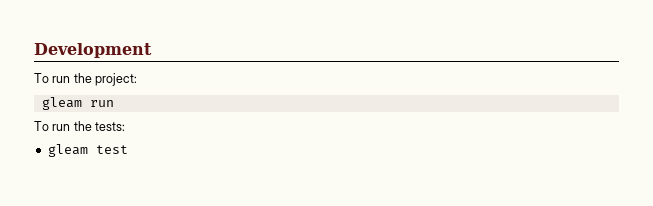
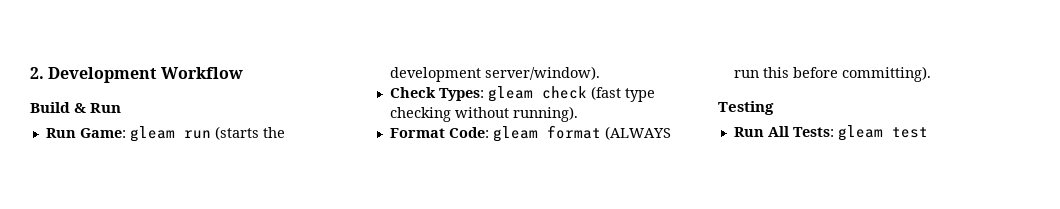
(34, 50) none -> [30,67,44,79] 2.
[34,73,138,86] [41,97,114,110] [34,121,126,131] // To run the project: // gleam run // To run the tests: // -> [160,67,243,79] [30,102,122,113] [45,126,285,142] [389,66,600,82] [389,86,655,102] [389,106,578,122] [389,125,671,142] [733,66,931,82] [718,101,774,115] [733,126,834,137] Workflow // Build & Run // Run Game: gleam run (starts the development server/window). // Check Types: gleam check (fast type checking without running). // Format Code: gleam format (ALWAYS run this before committing). // Testing // Run All Tests:

